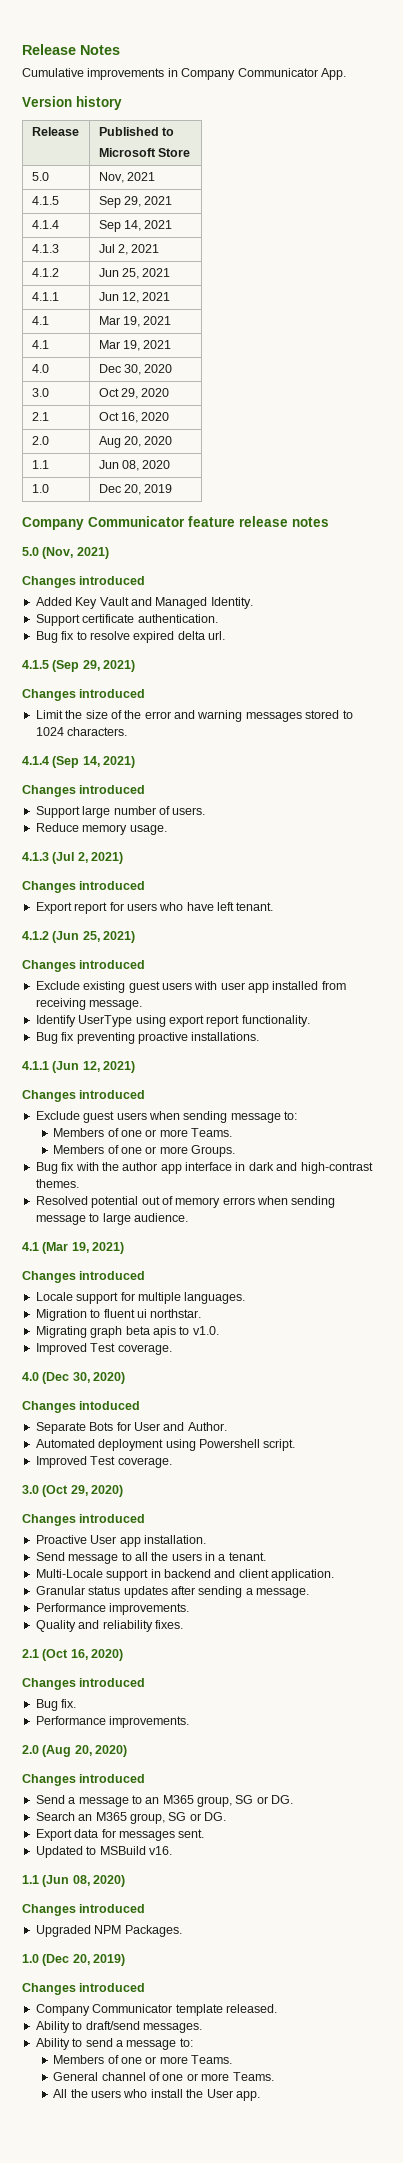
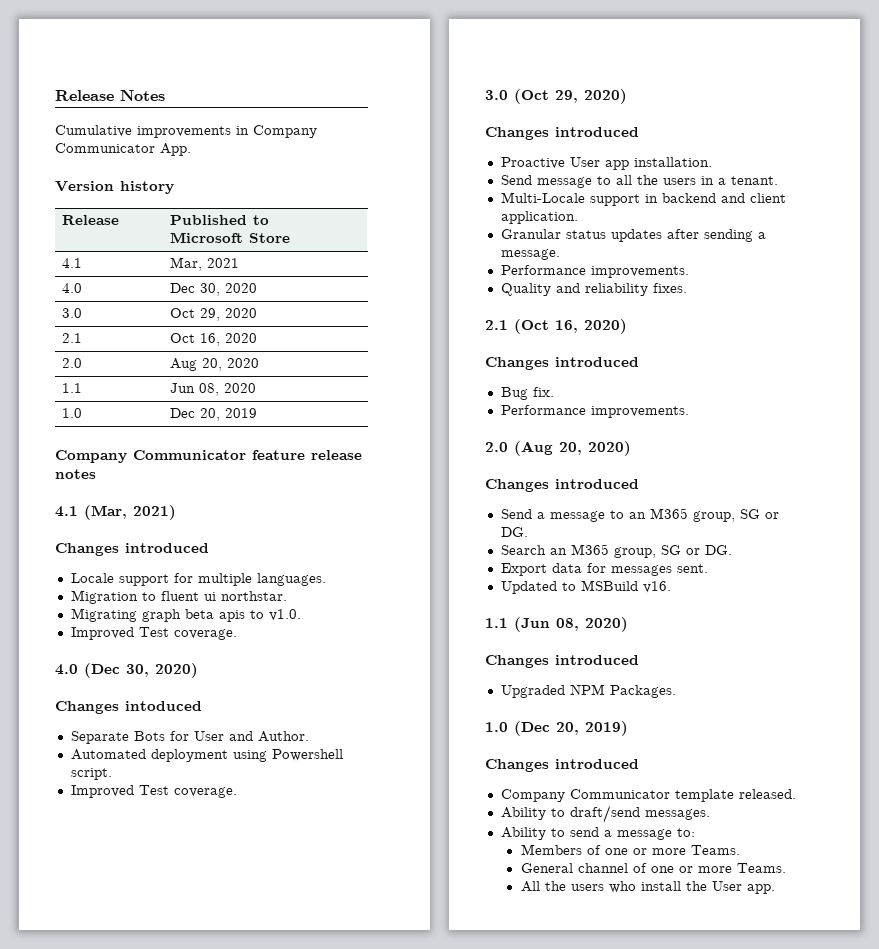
[31,172,49,181] [98,172,155,183] [31,196,59,205] [98,196,173,208] [31,220,59,229] [98,220,173,232] [31,244,59,253] [98,244,160,255] [31,268,59,277] [98,268,171,279] [31,292,59,301] [98,292,171,303] [31,316,49,325] [98,316,172,327] [31,340,49,349] [98,340,140,351] 5.0 | Nov, 2021 // 4.1.5 | Sep 29, 2021 // 4.1.4 | Sep 14, 2021 // 4.1.3 | Jul 2, 2021 // 4.1.2 | Jun 25, 2021 // 4.1.1 | Jun 12, 2021 // 4.1 | Mar 19, 2021 // 4.1 | Mar 19, -> [61,258,82,268] [169,257,202,271] 4.1 | Mar,
[22,547,109,559] [22,576,146,588] [35,597,253,609] [35,614,218,626] [35,631,225,643] [22,660,136,672] [22,689,146,701] [35,710,353,722] [35,727,128,736] [22,756,136,768] [22,785,146,797] [35,806,206,818] [35,823,167,835] [22,852,124,864] [22,881,146,893] [35,902,274,914] [22,931,136,943] [22,960,146,972] [35,981,346,993] [35,998,143,1010] [35,1015,310,1027] [35,1032,260,1044] [22,1061,136,1073] [22,1090,146,1102] [35,1111,297,1123] [53,1128,233,1137] [53,1145,236,1157] [35,1162,373,1174] [35,1179,79,1188] [35,1196,336,1208] [35,1213,188,1225] [22,1242,89,1254] // 5.0 (Nov, 2021) // Changes introduced // Added Key Vault and Managed Identity. // Support certificate authentication. // Bug fix to resolve expired delta url. // 4.1.5 (Sep 29, 2021) // Changes introduced // Limit the size of the error and warning messages stored to 1024 characters. // 4.1.4 (Sep 14, 2021) // Changes introduced // Support large number of users. // Reduce memory usage. // 4.1.3 (Jul 2, 2021) // Changes introduced // Export report for users who have left tenant. // 4.1.2 (Jun 25, 2021) // Changes introduced // Exclude existing guest users with user app installed from receiving message. // Identify UserType using export report functionality. // Bug fix preventing proactive installations. // 4.1.1 (Jun 12, 2021) // Changes introduced // Exclude guest users when sending message to: // Members of one or more Teams. // Members of one or more Groups. // Bug fix with the author app interface in dark and high-contrast themes. // Resolved potential out of memory errors when sending message to large audience. // 4.1 (Mar 19, -> [55,505,127,520] // 4.1 (Mar,

